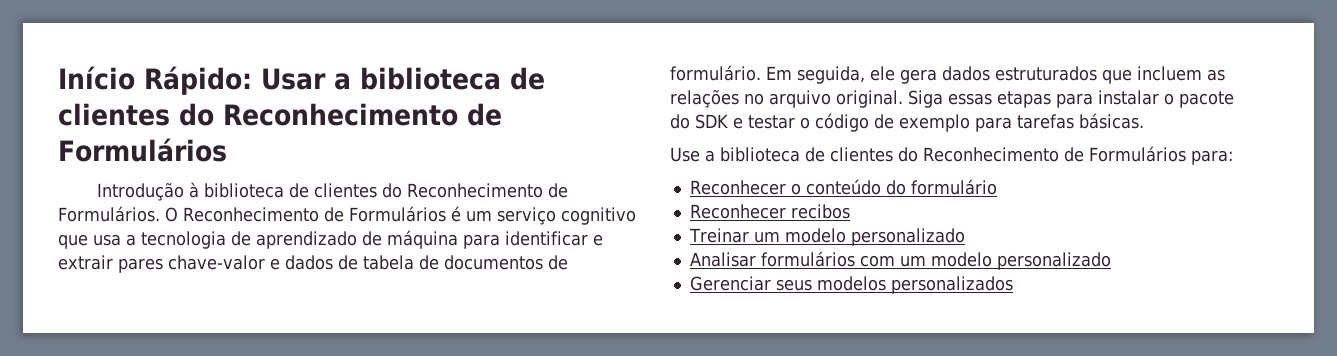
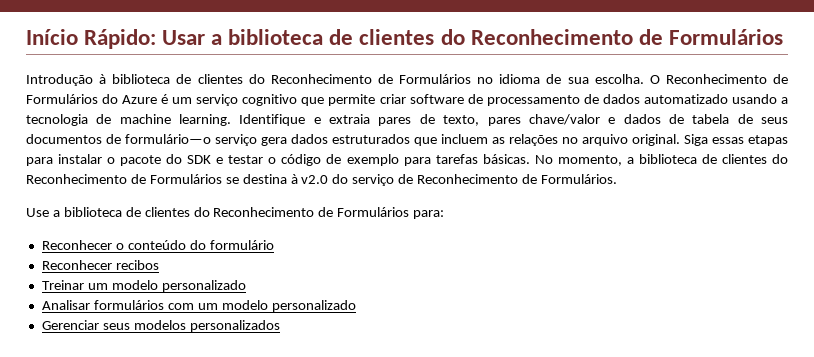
[58,206,160,222] Formulários. -> [399,74,644,84] Formulários no idioma de sua escolha.
(446, 214) none -> [102,94,158,104] do Azure
[93,230,603,249] [58,255,265,273] usa a tecnologia de aprendizado de máquina para identificar e extrair pares chave-valor -> [328,94,788,106] [26,114,600,126] permite criar software de processamento de dados automatizado usando a tecnologia de machine learning. Identifique e extraia pares de texto, pares chave/valor
(439, 262) none -> [761,117,789,124] seus
[670,65,895,84] formulário. Em seguida, ele -> [125,134,257,146] formulário—o serviço
(1144, 121) none -> [534,154,788,166] [26,174,617,186] No momento, a biblioteca de clientes do Reconhecimento de Formulários se destina à v2.0 do serviço de Reconhecimento de Formulários.

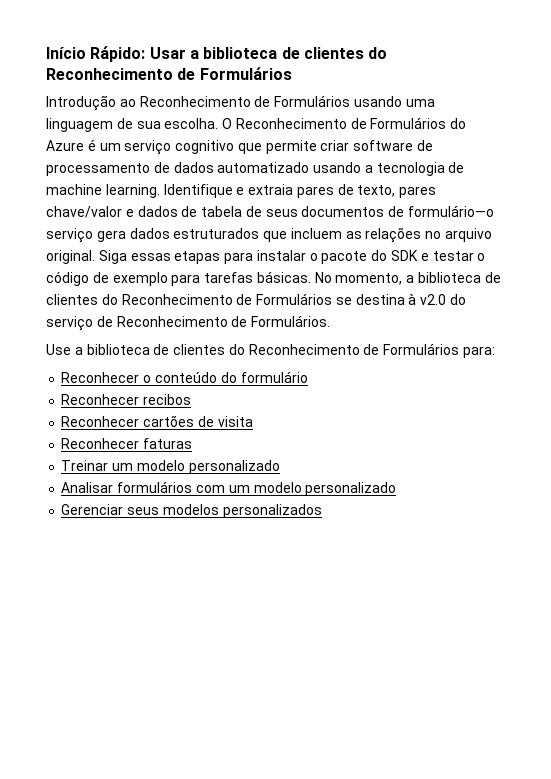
[99,74,541,84] à biblioteca de clientes do Reconhecimento de Formulários no idioma -> [119,95,435,107] [46,118,113,132] ao Reconhecimento de Formulários usando uma linguagem
(159, 265) none -> [61,415,253,427] [61,438,193,449] // Reconhecer cartões de visita // Reconhecer faturas

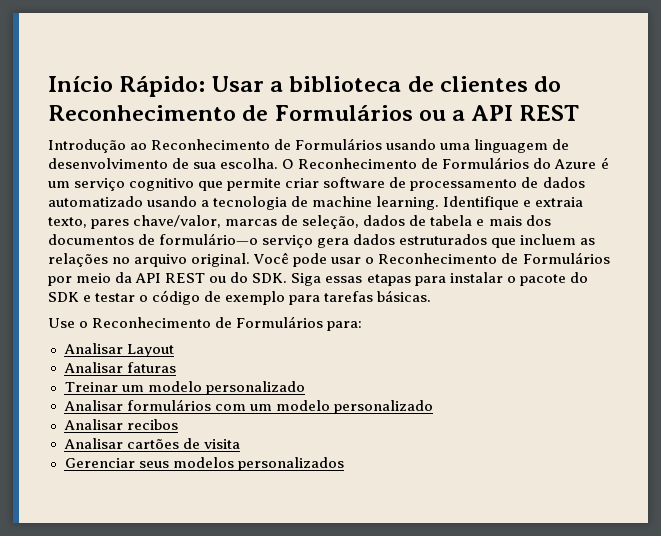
(292, 73) none -> [419,105,580,121] ou a API REST
(133, 123) none -> [48,158,190,169] desenvolvimento de
[296,184,437,198] [46,206,298,218] pares de texto, pares chave/valor e dados de tabela de seus -> [48,215,551,229] texto, pares chave/valor, marcas de seleção, dados de tabela e mais dos
(95, 257) none -> [253,252,610,267] [48,272,288,286] Você pode usar o Reconhecimento de Formulários por meio da API REST ou do SDK.
[314,272,501,285] [46,293,467,305] [46,315,331,331] [46,343,496,358] [61,371,308,383] [61,394,192,405] [61,415,253,427] [61,438,140,449] No momento, a biblioteca de clientes do Reconhecimento de Formulários se destina à v2.0 do serviço de Reconhecimento de Formulários. // Use a biblioteca de clientes do Reconhecimento de Formulários para: // Reconhecer o conteúdo do formulário // Reconhecer recibos // Reconhecer cartões de visita // Reconhecer -> [48,316,363,331] [63,343,174,357] [63,362,123,373] // Use o Reconhecimento de Formulários para: // Analisar Layout // Analisar
(397, 489) none -> [63,419,178,430] [63,438,240,449] // Analisar recibos // Analisar cartões de visita

